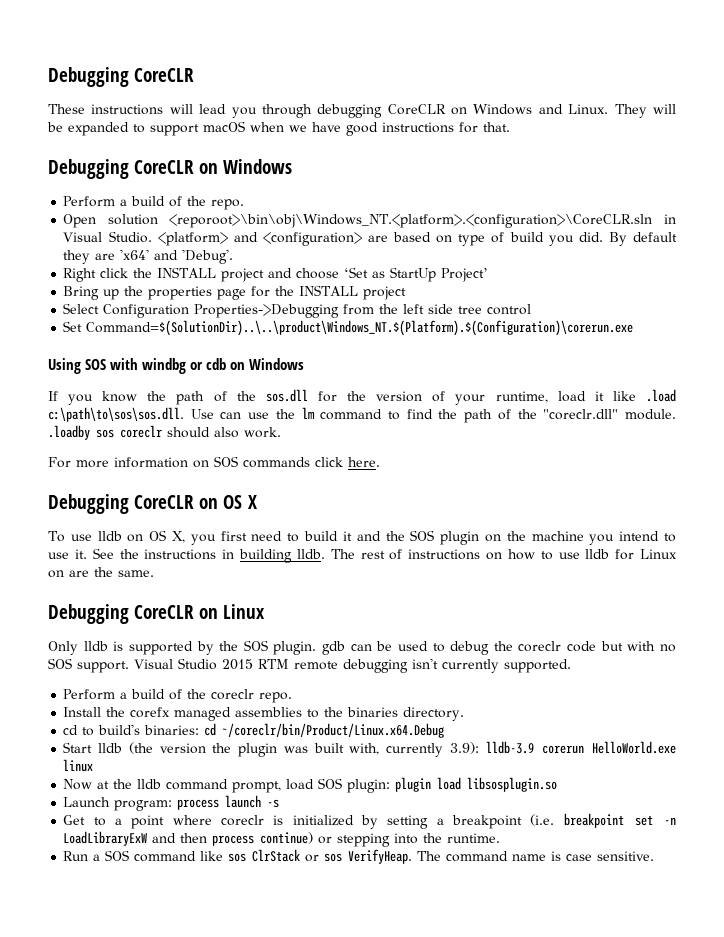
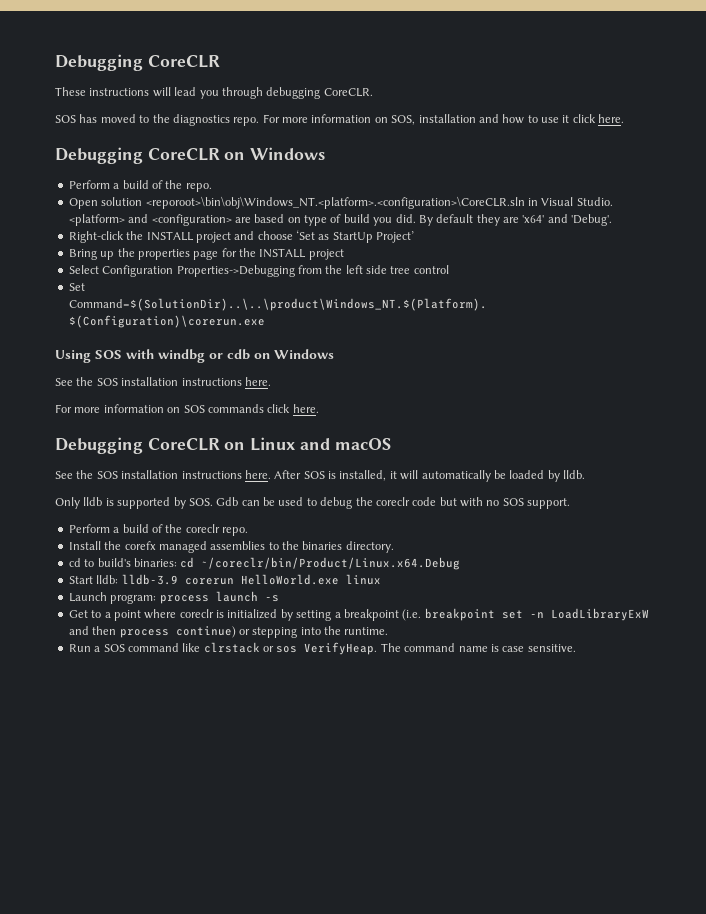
[387,104,676,118] [47,121,510,136] CoreCLR on Windows and Linux. They will be expanded to support macOS when we have good instructions for that. -> [323,88,373,97] [55,114,625,126] CoreCLR. // SOS has moved to the diagnostics repo. For more information on SOS, installation and how to use it click here.
[63,268,129,282] Right click -> [68,231,124,243] Right-click
[48,389,677,405] [48,407,677,423] [48,425,281,440] If you know the path of the sos.dll for the version of your runtime, load it like .load c:\path\to\sos\sos.dll. Use can use the lm command to find the path of the "coreclr.dll" module. .loadby sos coreclr should also work. -> [55,377,271,386] See the SOS installation instructions here.
[223,495,257,509] [48,530,676,545] [48,548,677,563] [48,567,154,578] [48,604,266,624] OS X // To use lldb on OS X, you first need to build it and the SOS plugin on the machine you intend to use it. See the instructions in building lldb. The rest of instructions on how to use lldb for Linux on are the same. // Debugging CoreCLR on Linux -> [250,437,391,451] [55,470,585,482] Linux and macOS // See the SOS installation instructions here. After SOS is installed, it will automatically be loaded by lldb.
[219,640,346,655] the SOS plugin. gdb -> [188,497,239,506] SOS. Gdb
[134,658,571,673] Visual Studio 2015 RTM remote debugging isn't currently supported. -> (571, 503) none
[98,741,676,757] [63,759,94,772] [63,777,558,793] lldb (the version the plugin was built with, currently 3.9): lldb-3.9 corerun HelloWorld.exe linux // Now at the lldb command prompt, load SOS plugin: plugin load libsosplugin.so -> [96,574,381,585] lldb: lldb-3.9 corerun HelloWorld.exe linux
[228,849,301,862] sos ClrStack -> [203,642,260,653] clrstack

